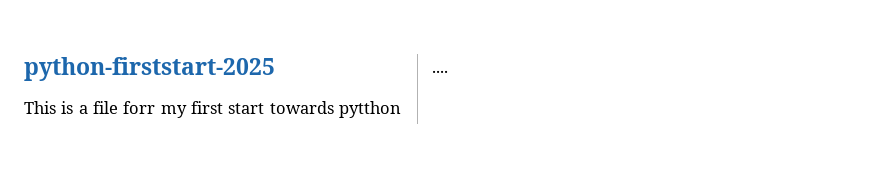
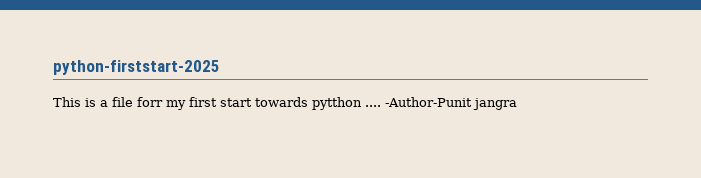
(448, 71) none -> [385,97,517,110] -Author-Punit jangra

